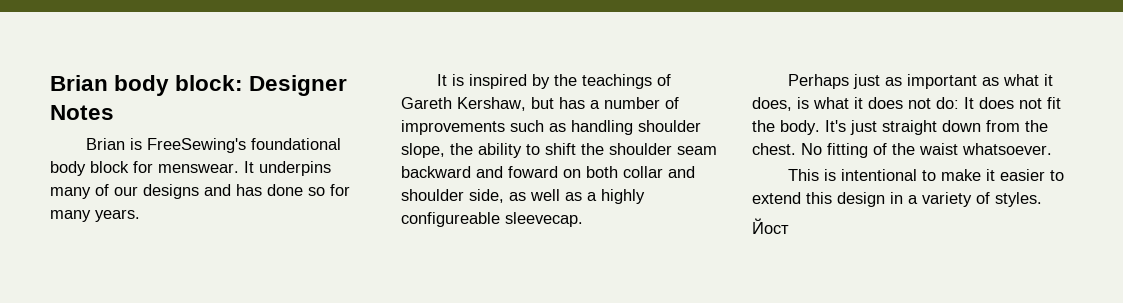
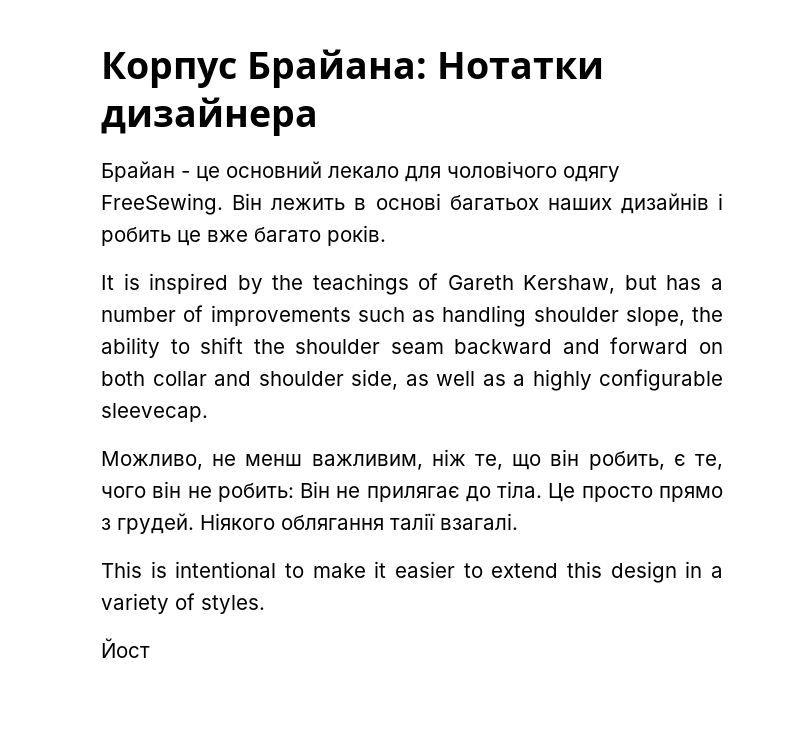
[50,75,348,96] [50,105,114,120] [86,138,342,153] [50,161,331,176] [50,184,350,199] [50,209,140,222] Brian body block: Designer Notes // Brian is FreeSewing's foundational body block for menswear. It underpins many of our designs and has done so for many years. -> [101,49,605,88] [101,97,318,136] [101,161,620,182] [101,193,723,215] [101,225,386,246] Корпус Брайана: Нотатки дизайнера // Брайан - це основний лекало для чоловічого одягу FreeSewing. Він лежить в основі багатьох наших дизайнів і робить це вже багато років.
[508,166,558,178] foward -> [610,337,689,354] forward
[401,212,500,227] configureable -> [599,369,723,391] configurable
[788,74,1054,89] [752,97,1061,111] [752,120,1048,135] [752,143,1052,158] Perhaps just as important as what it does, is what it does not do: It does not fit the body. It's just straight down from the chest. No fitting of the waist whatsoever. -> [101,449,723,470] [101,481,723,502] [101,513,518,534] Можливо, не менш важливим, ніж те, що він робить, є те, чого він не робить: Він не прилягає до тіла. Це просто прямо з грудей. Ніякого облягання талії взагалі.

